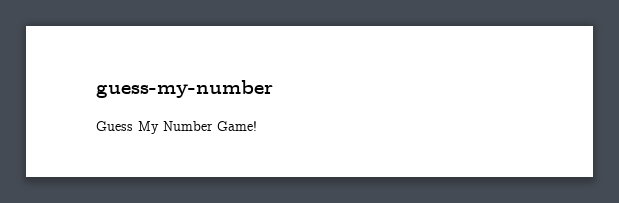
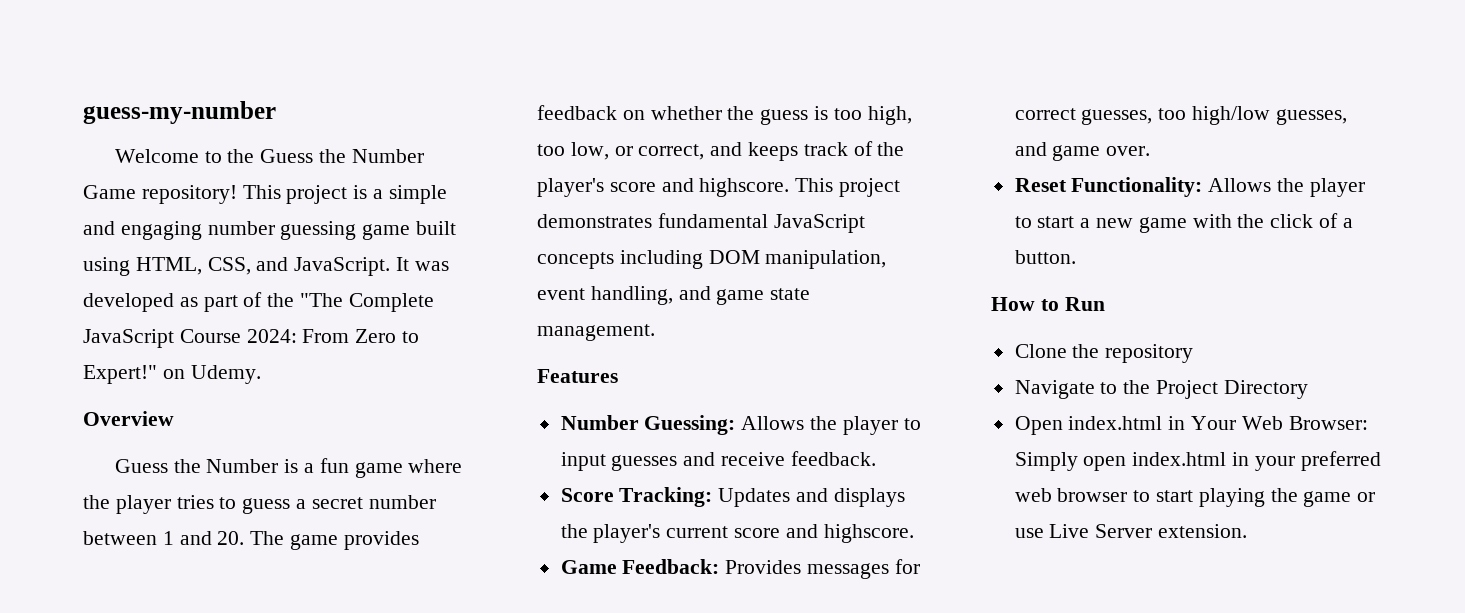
[96,121,257,134] Guess My Number Game! -> [114,149,424,163] [83,185,447,204] [83,221,457,240] [83,257,449,276] [83,292,434,312] [83,329,420,348] [83,365,261,384] [83,411,174,426] [114,458,463,478] [83,495,436,514] [83,531,419,550] [537,105,912,125] [537,141,905,161] [537,178,901,197] [537,213,865,233] [537,250,887,269] [537,286,811,305] [537,324,655,341] [537,369,618,383] [560,415,921,435] [560,451,876,471] [560,487,905,507] [560,524,914,543] [560,559,920,579] [1014,106,1347,125] [1014,142,1151,161] [1014,177,1365,197] [1014,213,1353,233] [1014,250,1076,264] [991,297,1105,311] [1014,344,1194,363] [1014,380,1308,399] [1014,416,1368,435] [1014,451,1381,471] [1014,488,1376,507] [1014,524,1248,538] Welcome to the Guess the Number Game repository! This project is a simple and engaging number guessing game built using HTML, CSS, and JavaScript. It was developed as part of the "The Complete JavaScript Course 2024: From Zero to Expert!" on Udemy. // Overview // Guess the Number is a fun game where the player tries to guess a secret number between 1 and 20. The game provides feedback on whether the guess is too high, too low, or correct, and keeps track of the player's score and highscore. This project demonstrates fundamental JavaScript concepts including DOM manipulation, event handling, and game state management. // Features // Number Guessing: Allows the player to input guesses and receive feedback. // Score Tracking: Updates and displays the player's current score and highscore. // Game Feedback: Provides messages for correct guesses, too high/low guesses, and game over. // Reset Functionality: Allows the player to start a new game with the click of a button. // How to Run // Clone the repository // Navigate to the Project Directory // Open index.html in Your Web Browser: Simply open index.html in your preferred web browser to start playing the game or use Live Server extension.

